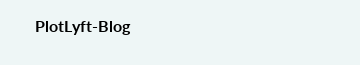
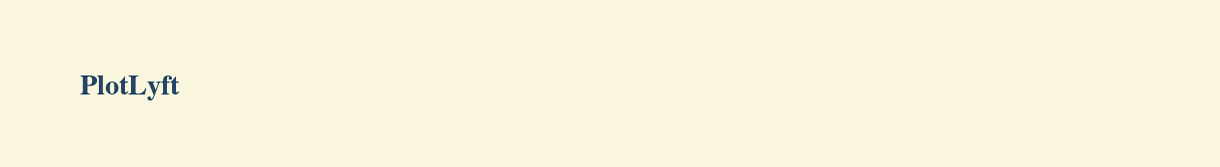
[35,21,131,35] PlotLyft-Blog -> [79,75,181,101] PlotLyft

